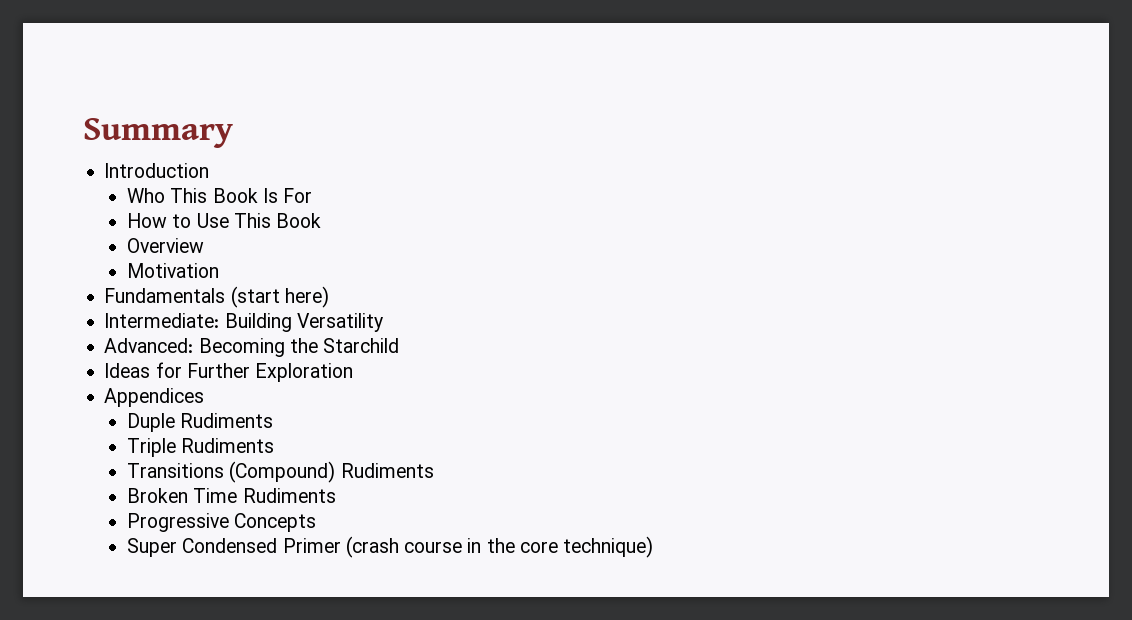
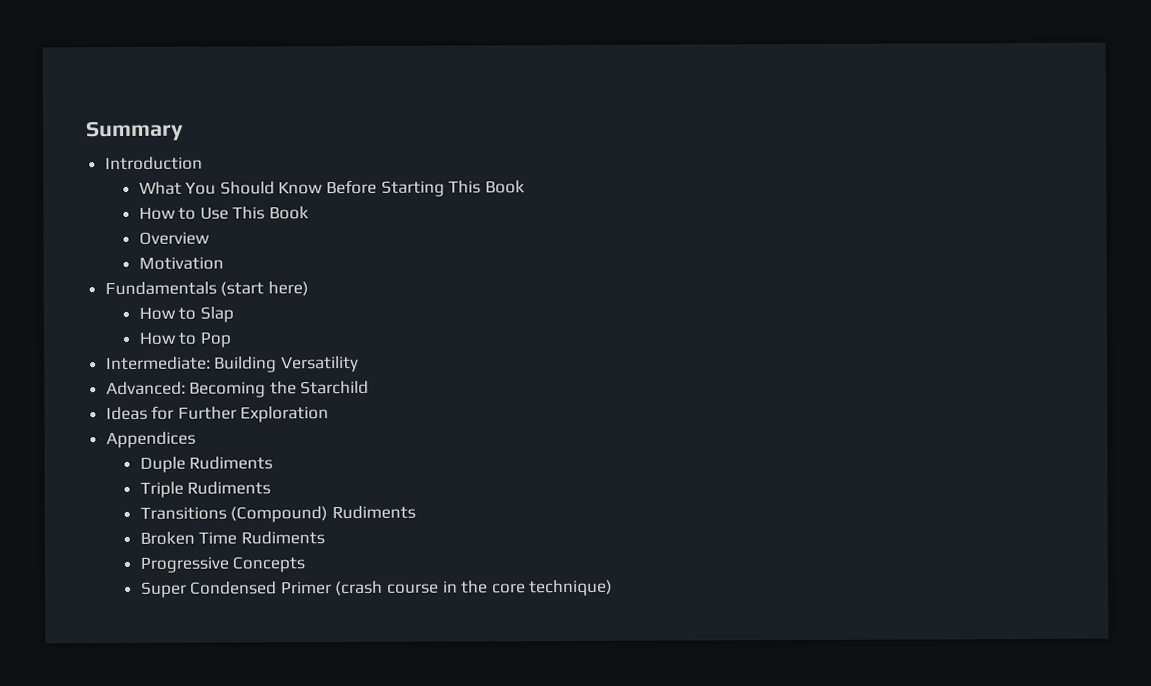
[127,188,313,203] Who This Book Is For -> [138,179,525,197] What You Should Know Before Starting This Book
(329, 297) none -> [138,306,234,323] [138,331,232,348] // How to Slap // How to Pop

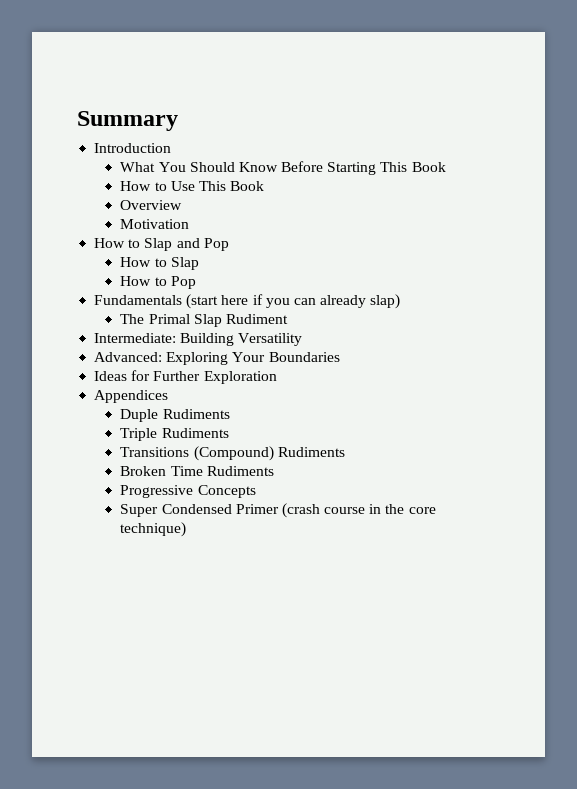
[104,281,309,297] Fundamentals (start here) -> [94,238,229,251] How to Slap and Pop
(232, 339) none -> [94,294,401,309] [120,314,288,327] // Fundamentals (start here if you can already slap) // The Primal Slap Rudiment
[189,380,370,398] Becoming the Starchild -> [166,352,340,365] Exploring Your Boundaries

